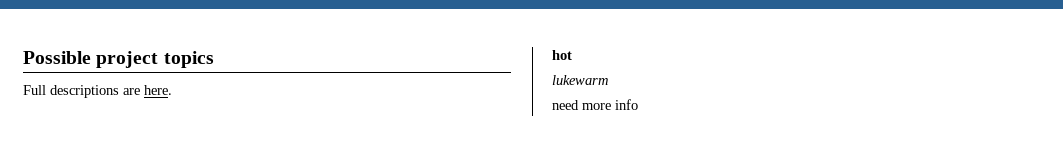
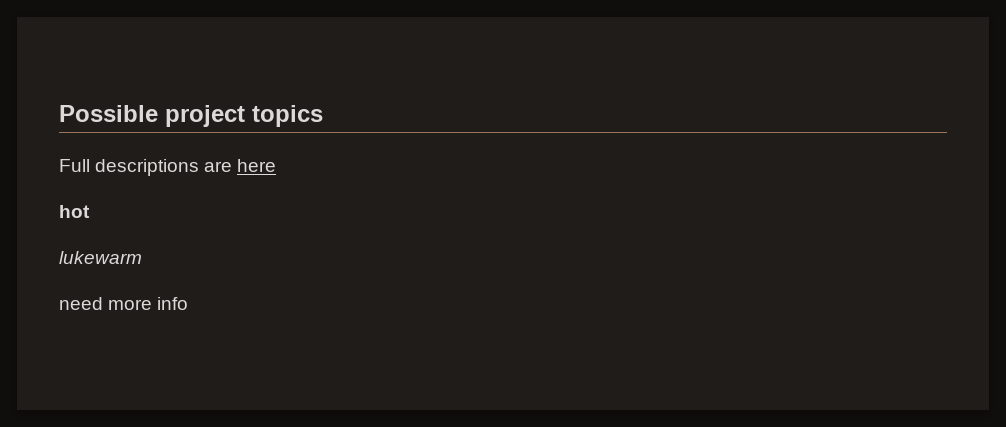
[144,85,172,95] here. -> [237,159,277,172] here

